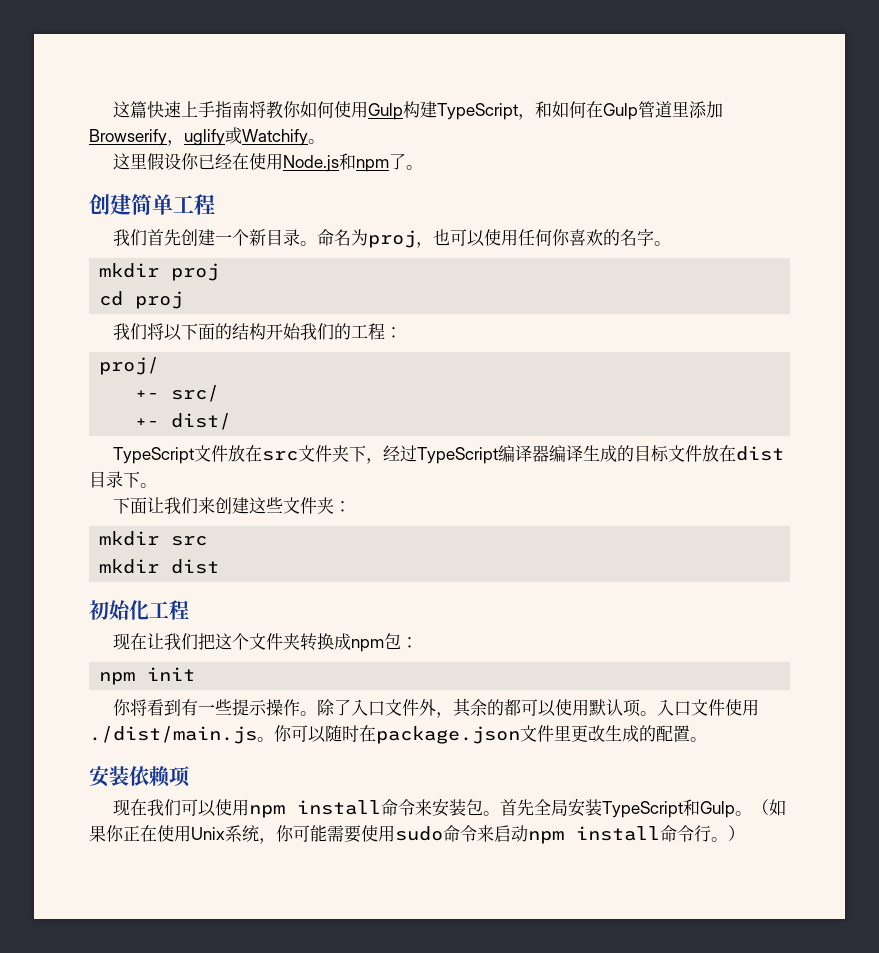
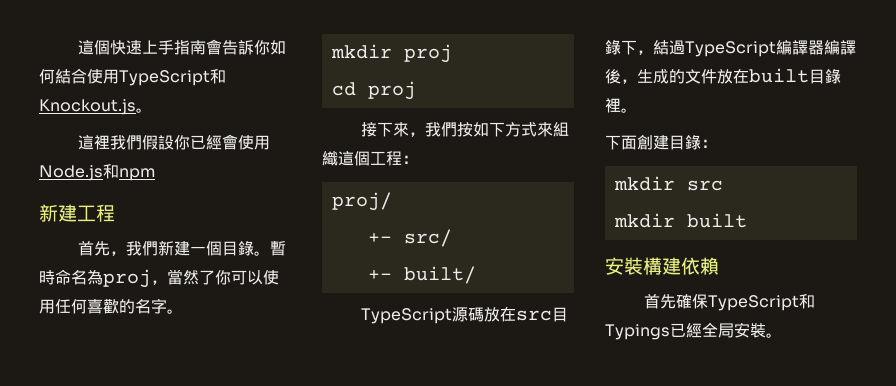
[113,101,148,118] 这篇 -> [77,39,110,55] 這個
[249,101,724,120] [89,127,325,146] [113,153,424,172] [89,194,215,215] [113,229,451,248] 将教你如何使用Gulp构建TypeScript，和如何在Gulp管道里添加Browserify，uglify或Watchify。 // 这里假设你已经在使用Node.js和npm了。 // 创建简单工程 // 我们首先创建一个新目录。命名为proj，也 -> [205,39,286,55] [39,68,226,86] [39,99,152,115] [77,134,270,150] [39,164,155,181] [39,204,115,222] [77,240,286,256] [39,269,231,288] 會告訴你如何結合使用TypeScript和Knockout.js。 // 這裡我們假設你已經會使用Node.js和npm // 新建工程 // 首先，我們新建一個目錄。暫時命名為proj，當然了你
[552,229,604,246] 你喜欢 -> [87,299,119,314] 喜歡
[113,323,352,341] 我们将以下面的结构开始我们的 -> [360,122,569,137] [322,150,370,166] 接下來，我們按如下方式來組織這個
[171,413,232,430] [113,445,785,464] [89,471,157,488] [113,497,352,514] [99,531,208,546] [99,559,220,574] [89,600,189,620] [113,633,419,652] [99,667,196,685] [113,698,760,718] [89,725,707,744] [89,766,190,787] [113,799,787,818] [89,825,745,844] dist/ // TypeScript文件放在src文件夹下，经过TypeScript编译器编译生成的目标文件放在dist目录下。 // 下面让我们来创建这些文件夹： // mkdir src // mkdir dist // 初始化工程 // 现在让我们把这个文件夹转换成npm包： // npm init // 你将看到有一些提示操作。除了入口文件外，其余的都可以使用默认项。入口文件使用./dist/main.js。你可以随时在package.json文件里更改生成的配置。 // 安装依赖项 // 现在我们可以使用npm install命令来安装包。首先全局安装TypeScript和Gulp。（如果你正在使用Unix系统，你可能需要使用sudo命令来启动npm install命令行。） -> [403,266,476,284] [360,307,568,324] [605,39,856,57] [605,68,841,84] [605,98,637,113] [605,134,717,150] [613,176,723,191] [613,213,747,228] [605,257,719,275] [643,294,815,311] [605,322,782,340] built/ // TypeScript源碼放在src目錄下，結過TypeScript編譯器編譯後，生成的文件放在built目錄裡。 // 下面創建目錄： // mkdir src // mkdir built // 安裝構建依賴 // 首先確保TypeScript和Typings已經全局安裝。

